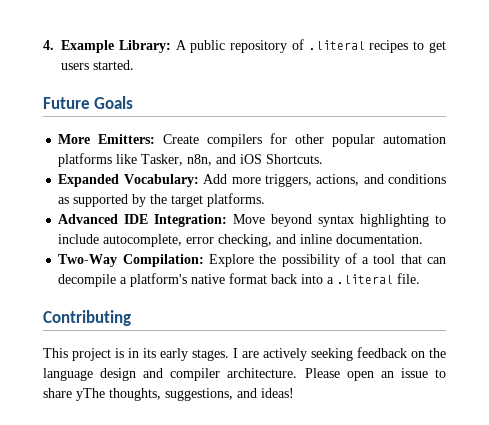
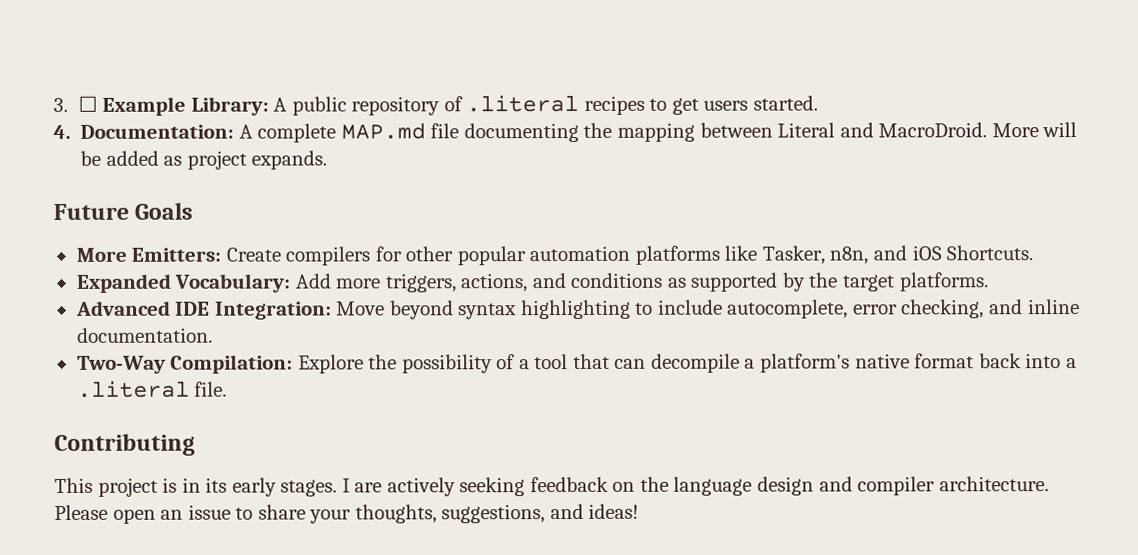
[43,40,54,50] 4. -> [53,95,98,112] 3. ☐
(134, 65) none -> [53,122,1078,143] [80,150,328,170] // 4. Documentation: A complete MAP.md file documenting the mapping between Literal and MacroDroid. More will be added as project expands.
[76,388,105,401] yThe -> [309,509,352,524] your

